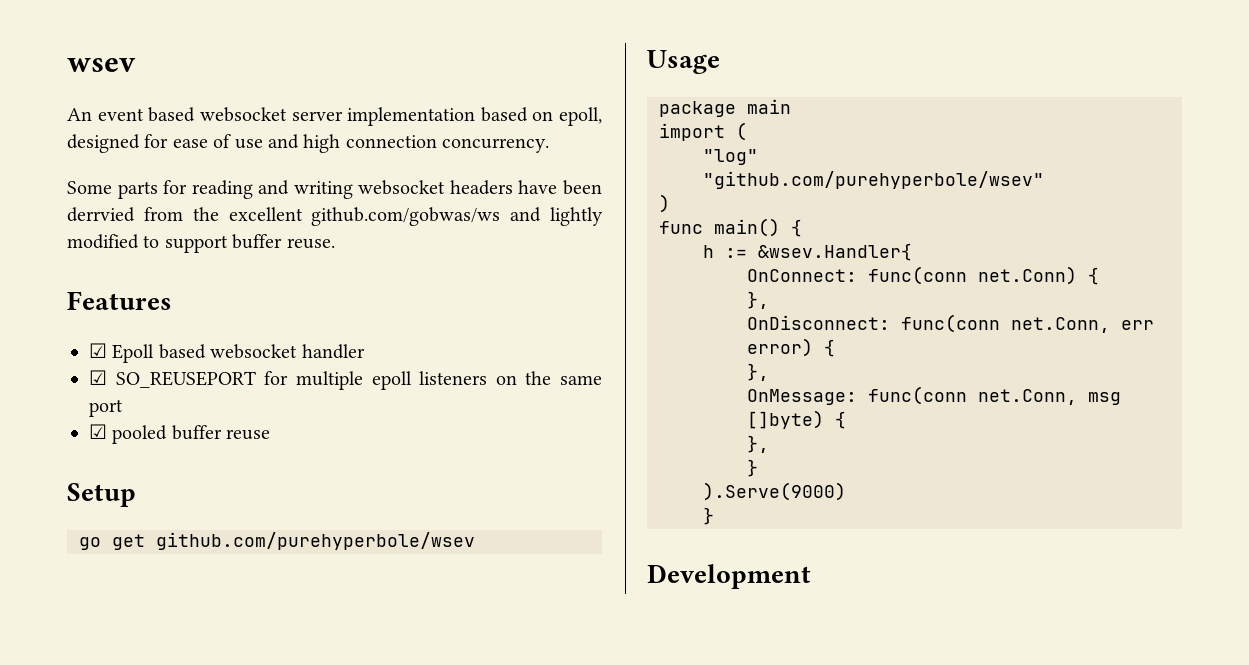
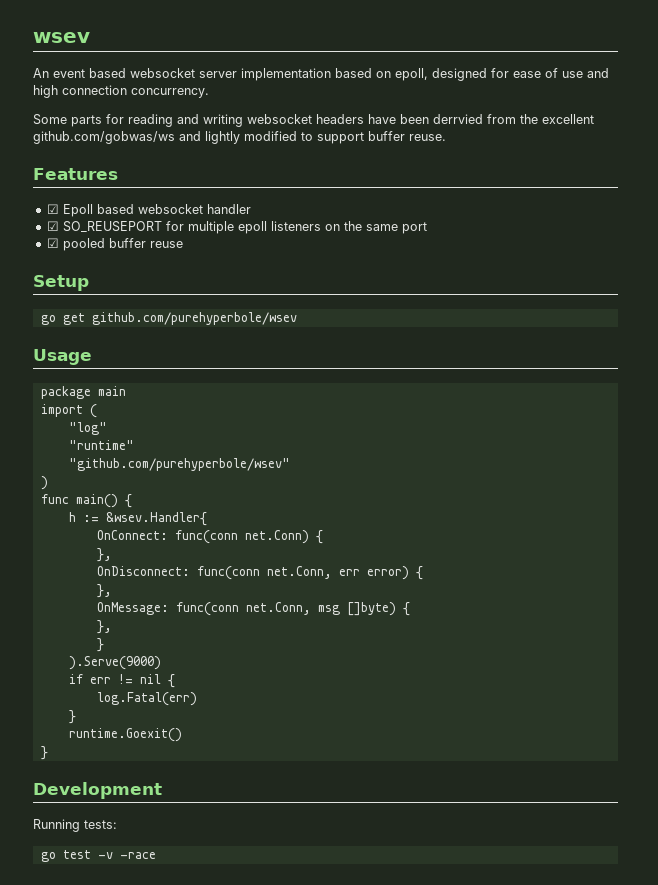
(758, 157) none -> [68,440,134,450] // "runtime"
[703,507,714,525] [647,564,811,589] } // Development -> [68,674,175,688] [96,692,197,706] [68,710,76,724] [68,728,182,742] [40,746,48,760] [33,782,162,799] [33,819,117,832] [40,850,156,862] if err != nil { // log.Fatal(err) // } // runtime.Goexit() // } // Development // Running tests: // go test -v -race

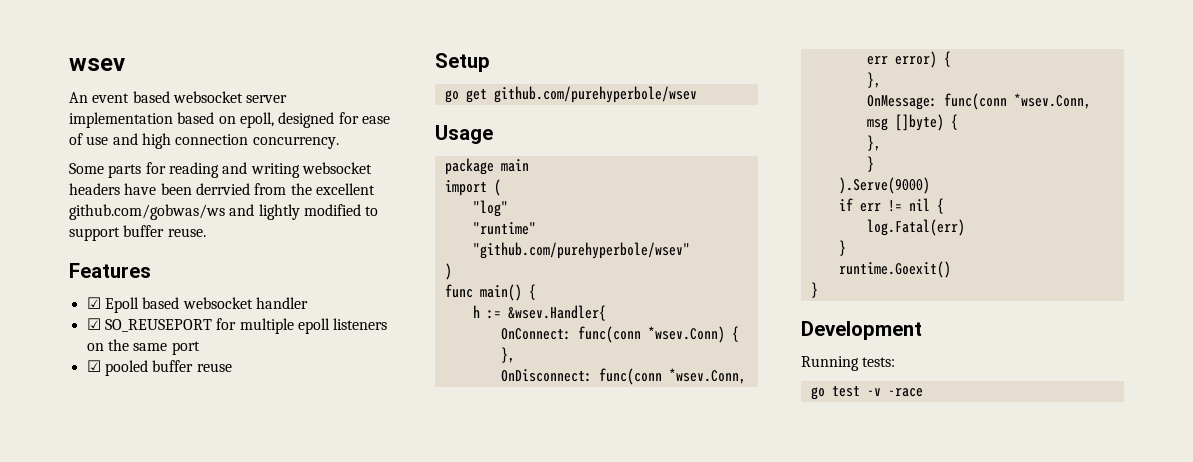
[244,530,309,544] net.Conn) -> [647,326,725,343] *wsev.Conn)
[266,566,332,579] net.Conn, -> [668,368,746,384] *wsev.Conn,
[245,602,311,615] net.Conn, -> [1013,93,1091,109] *wsev.Conn,

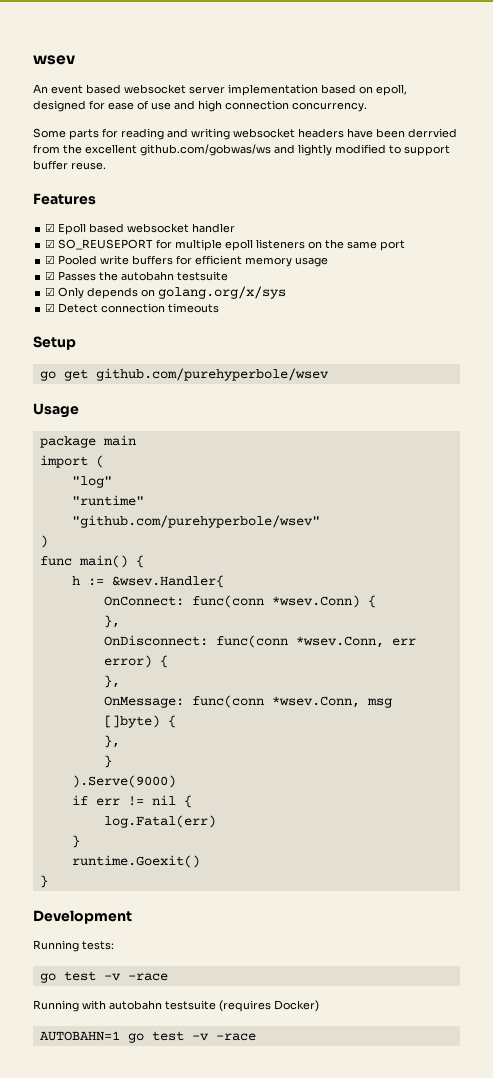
[104,360,232,376] pooled buffer reuse -> [58,255,329,267] [45,271,229,281] [45,286,287,299] [45,303,220,313] Pooled write buffers for efficient memory usage // ☑ Passes the autobahn testsuite // ☑ Only depends on golang.org/x/sys // ☑ Detect connection timeouts
(923, 392) none -> [33,1000,319,1012] [39,1031,256,1043] // Running with autobahn testsuite (requires Docker) // AUTOBAHN=1 go test -v -race

